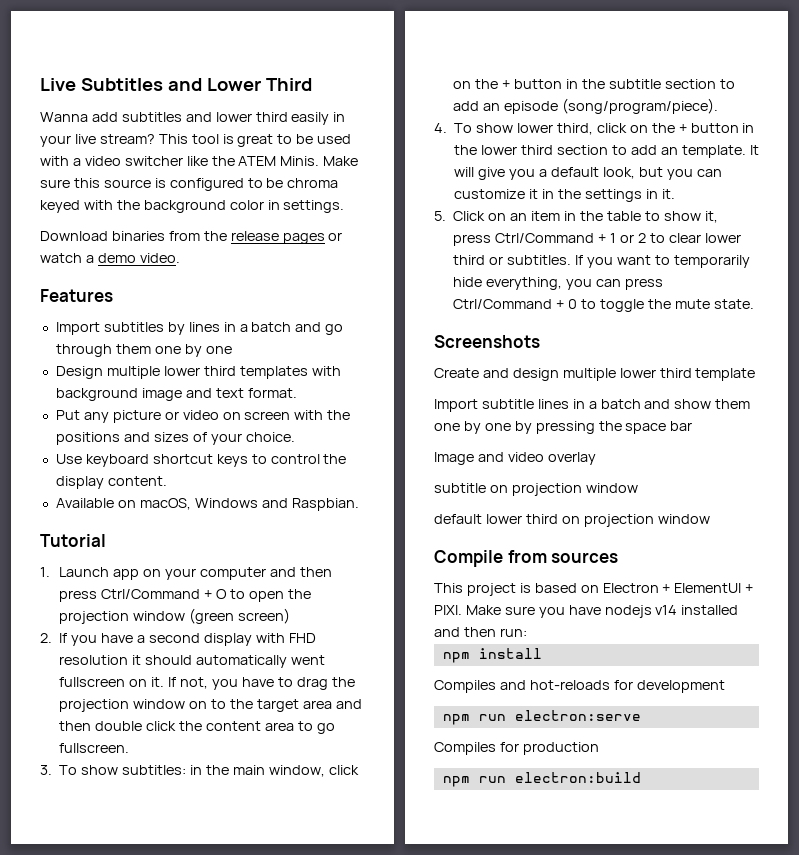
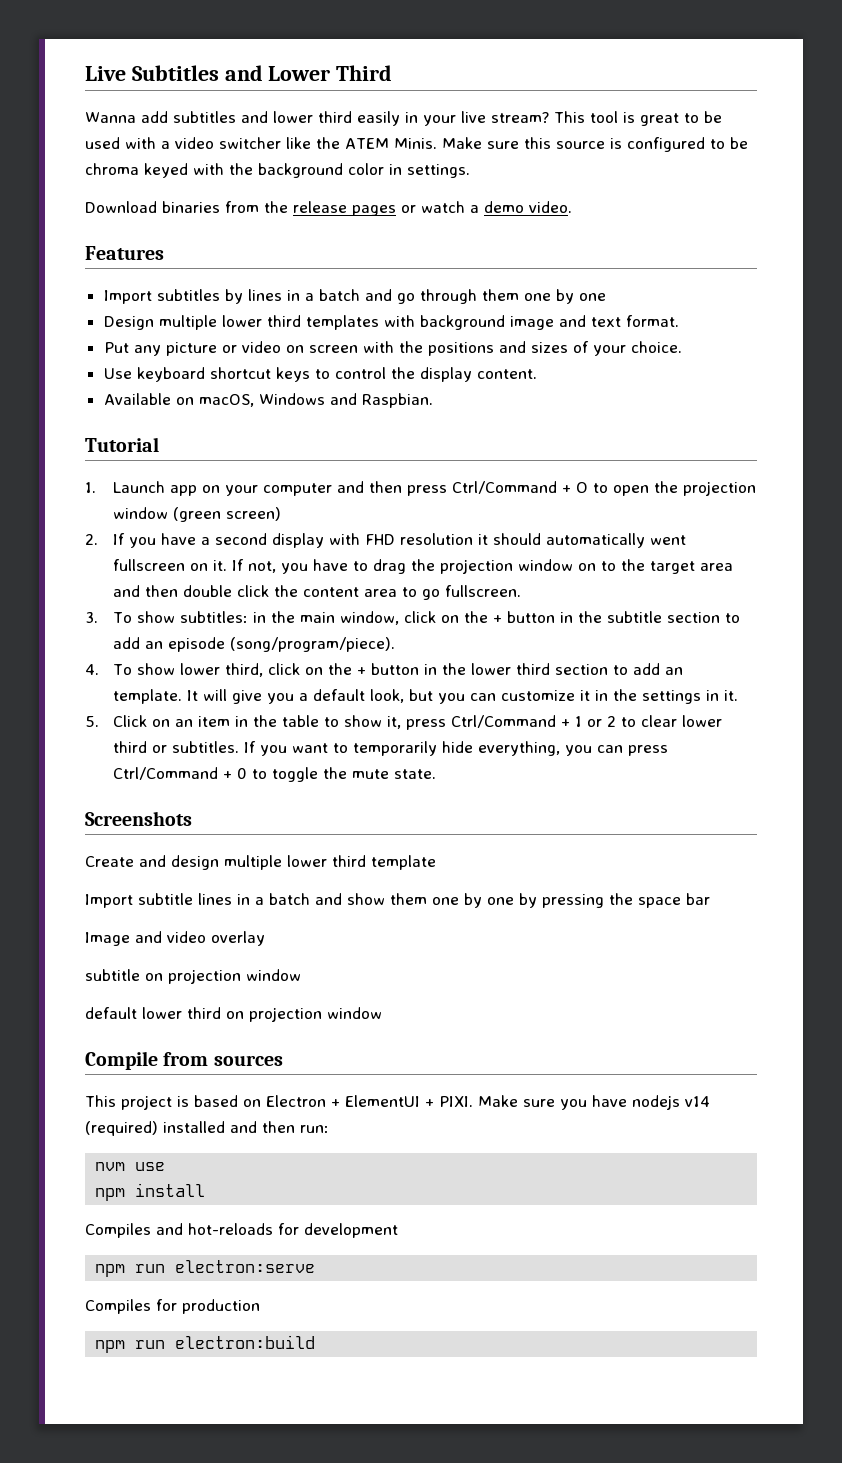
(678, 610) none -> [85,1121,158,1136] (required)
(527, 632) none -> [95,1162,166,1171] // nvm use

